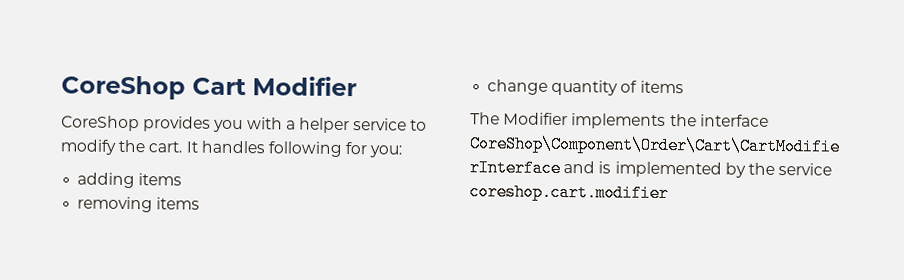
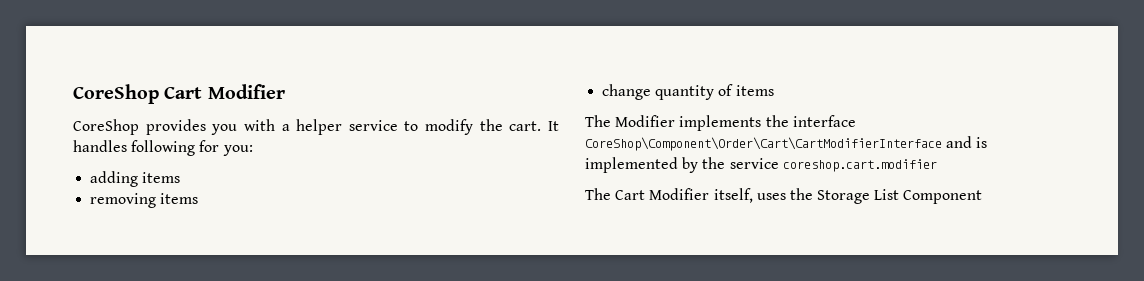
(669, 193) none -> [585,188,983,204] // The Cart Modifier itself, uses the Storage List Component

